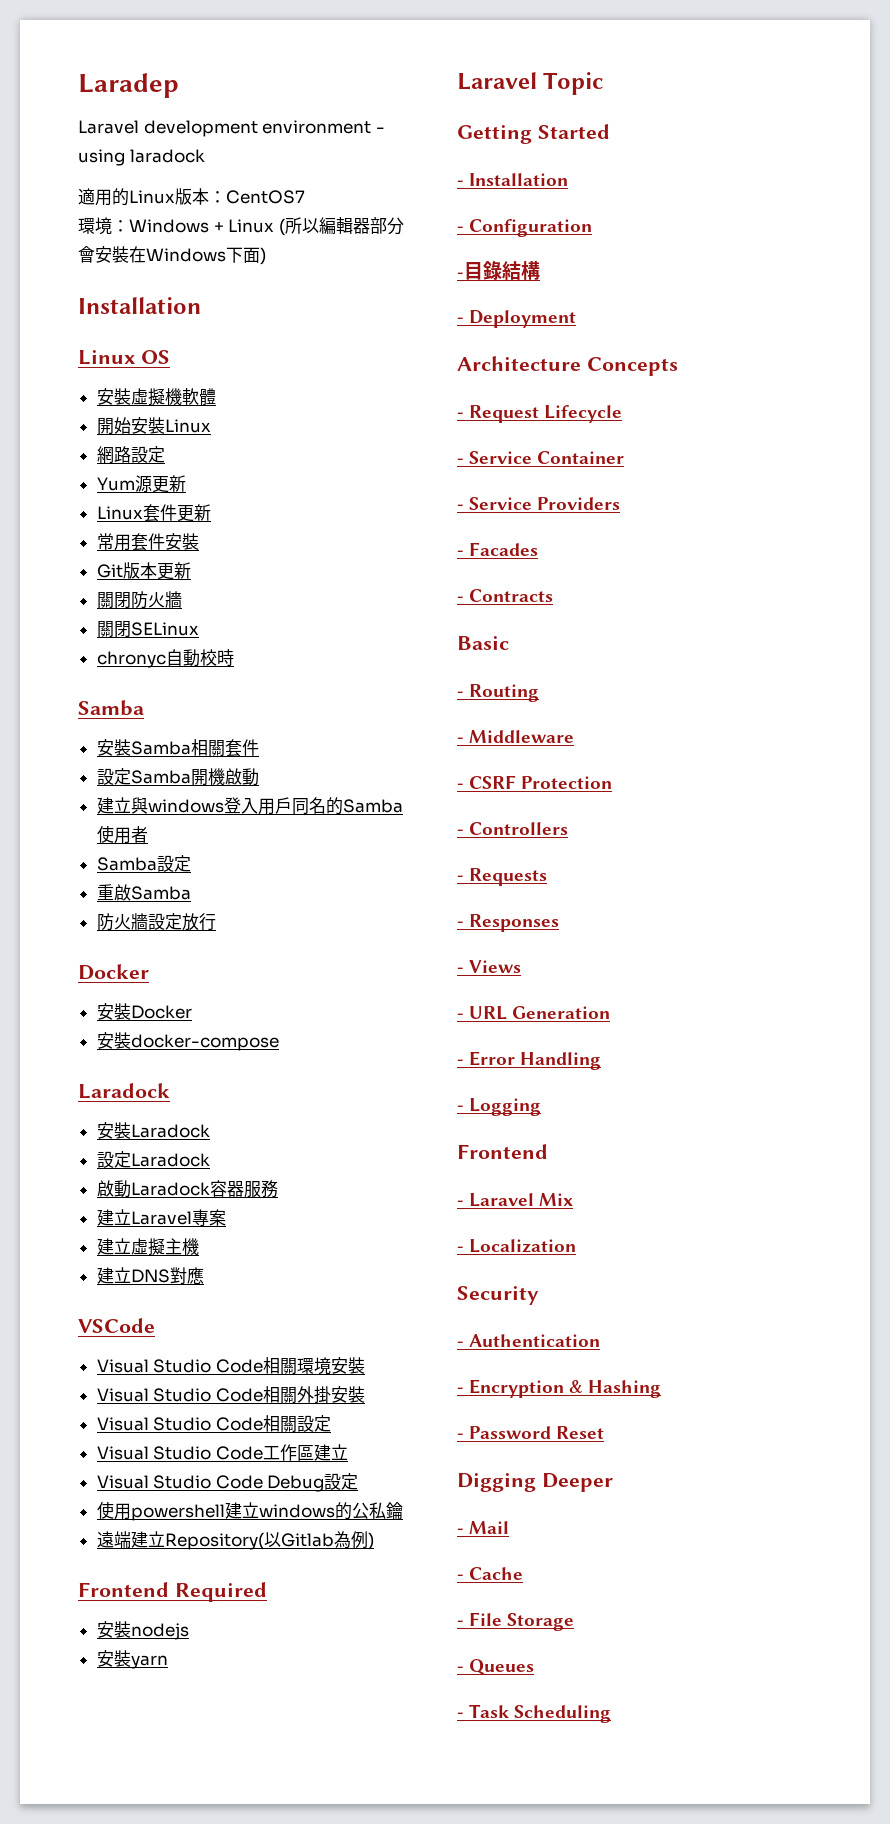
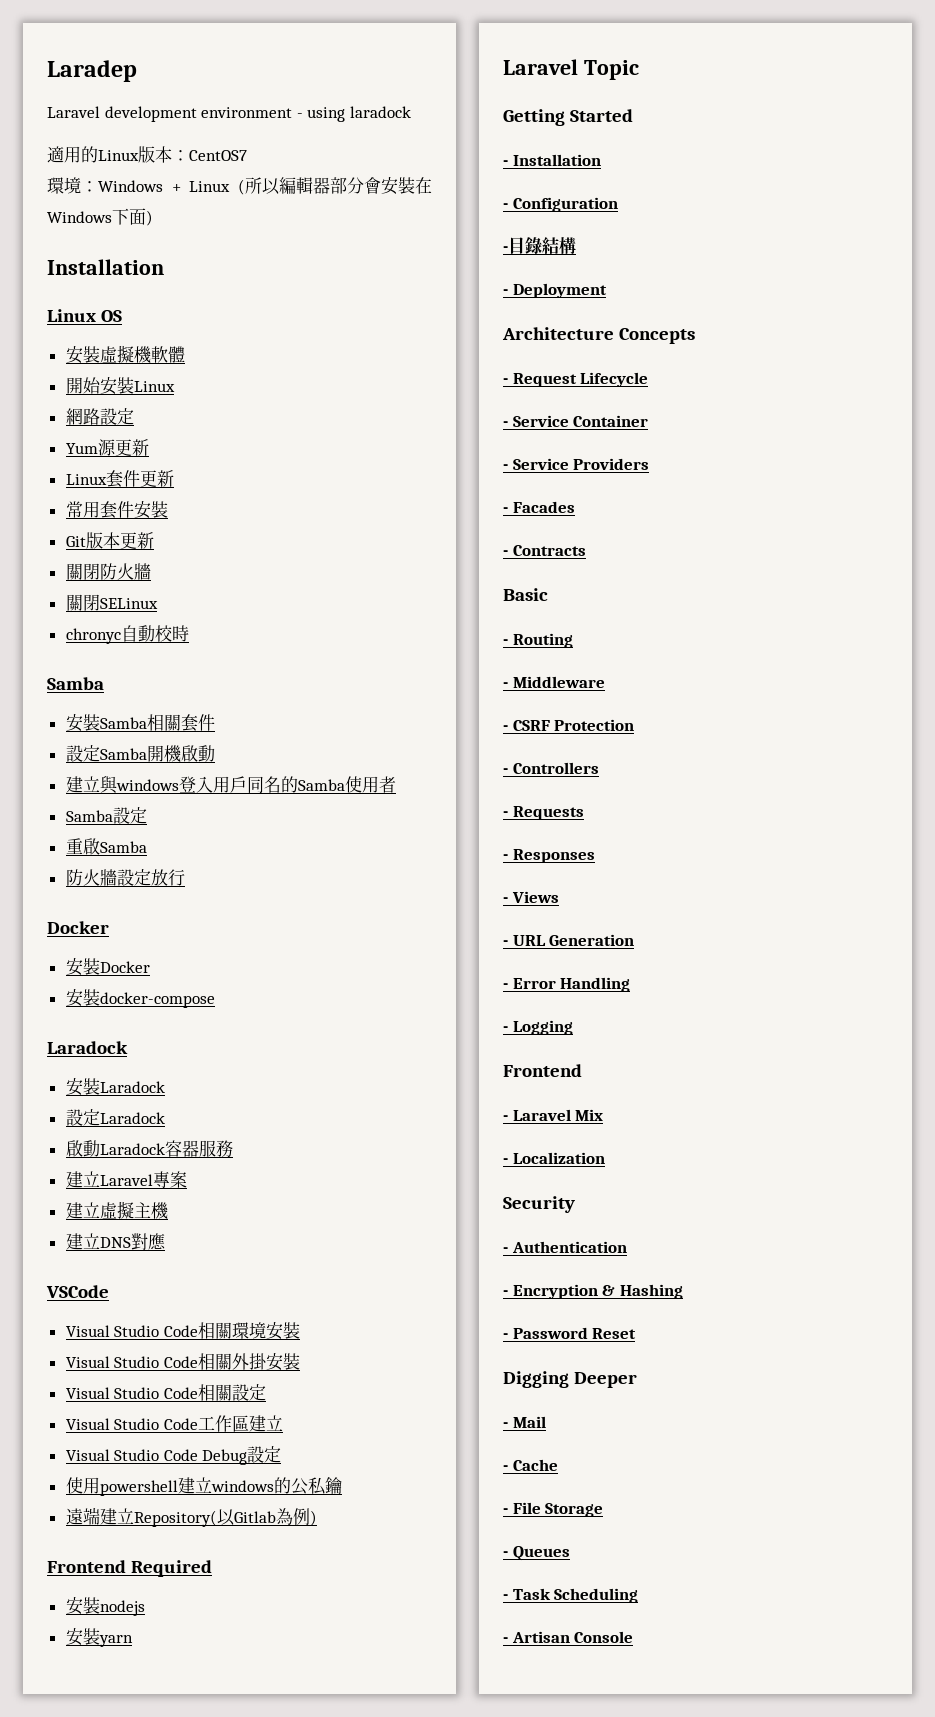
(612, 1714) none -> [503,1631,634,1643] // - Artisan Console

